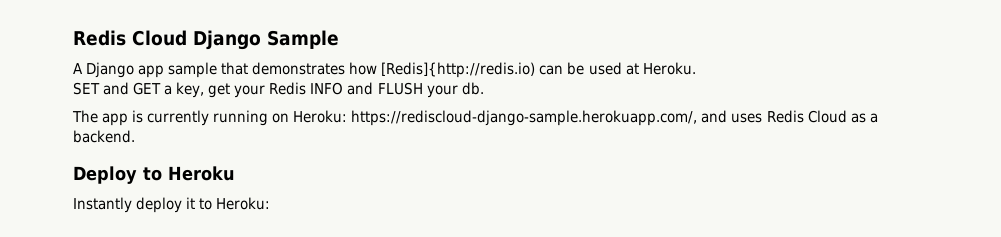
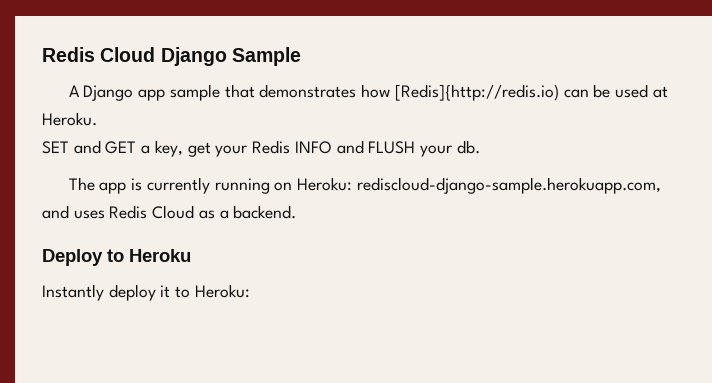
[351,110,698,126] https://rediscloud-django-sample.herokuapp.com/, -> [356,177,661,194] rediscloud-django-sample.herokuapp.com,

